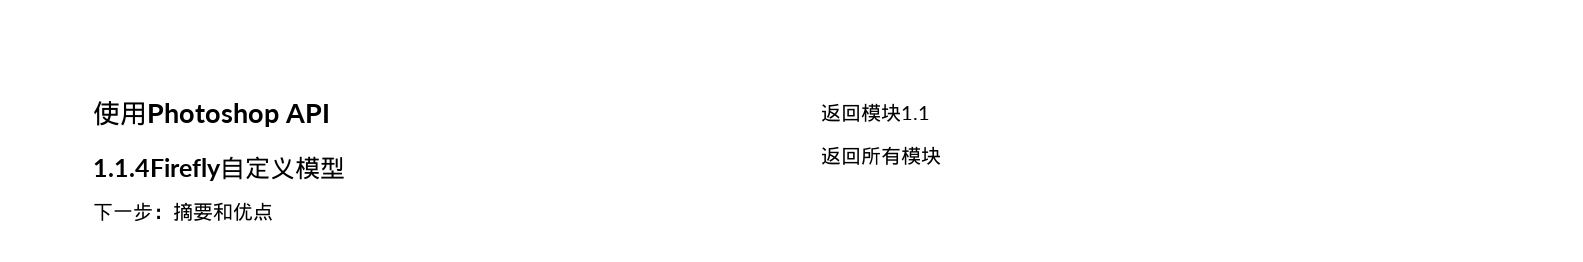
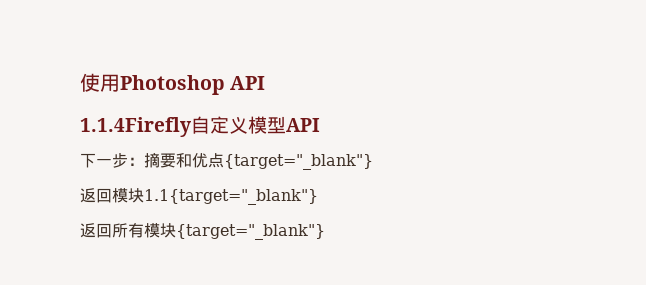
(345, 168) none -> [286,118,320,132] API
(273, 211) none -> [224,154,373,170] {target="_blank"}
[901,106,930,120] 1.1 -> [144,189,318,205] 1.1{target="_blank"}
(941, 155) none -> [176,224,325,240] {target="_blank"}

